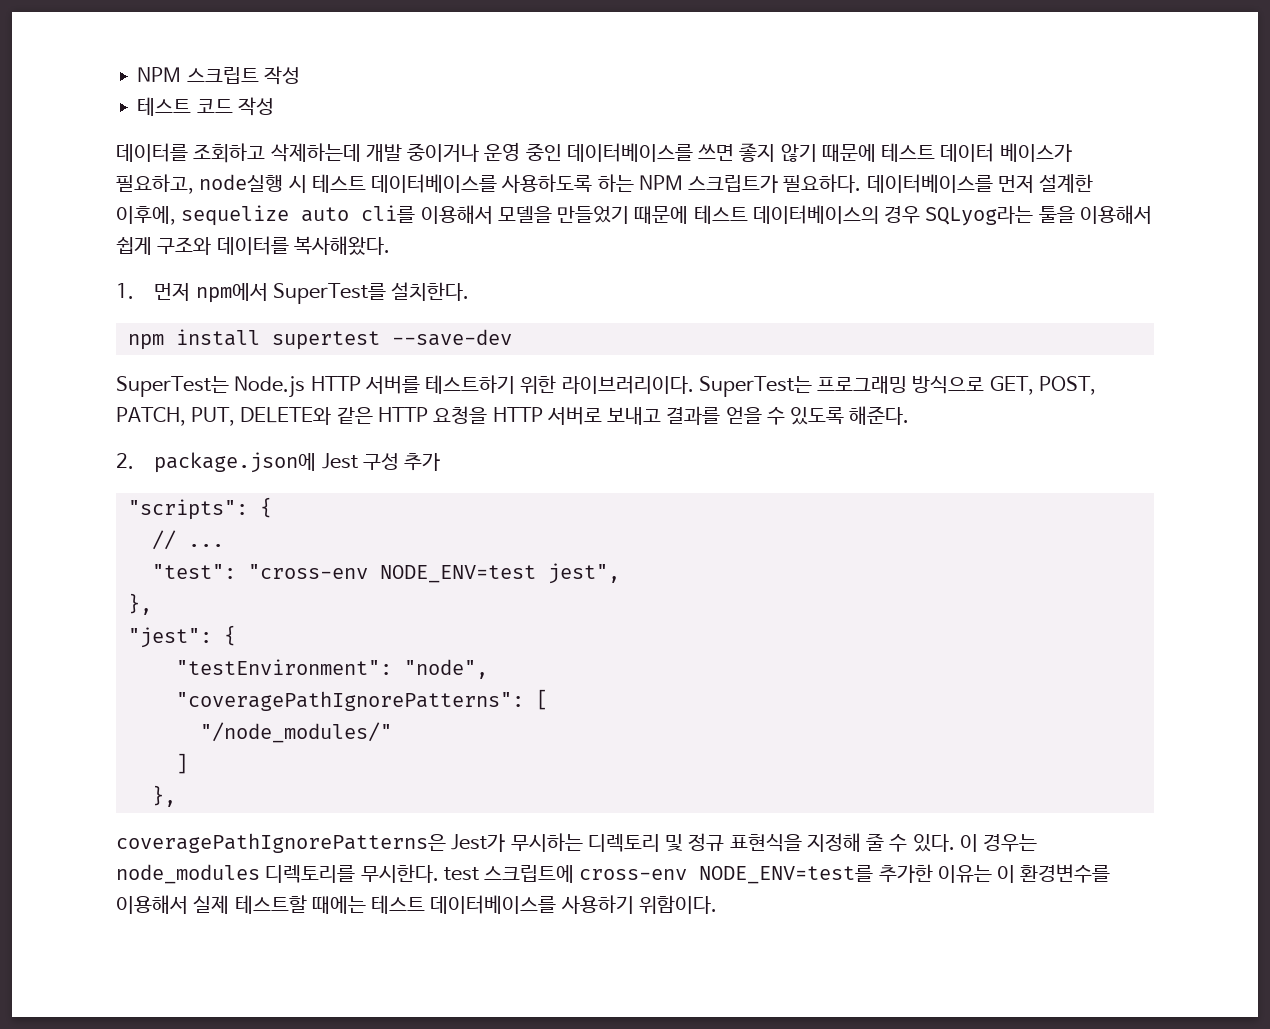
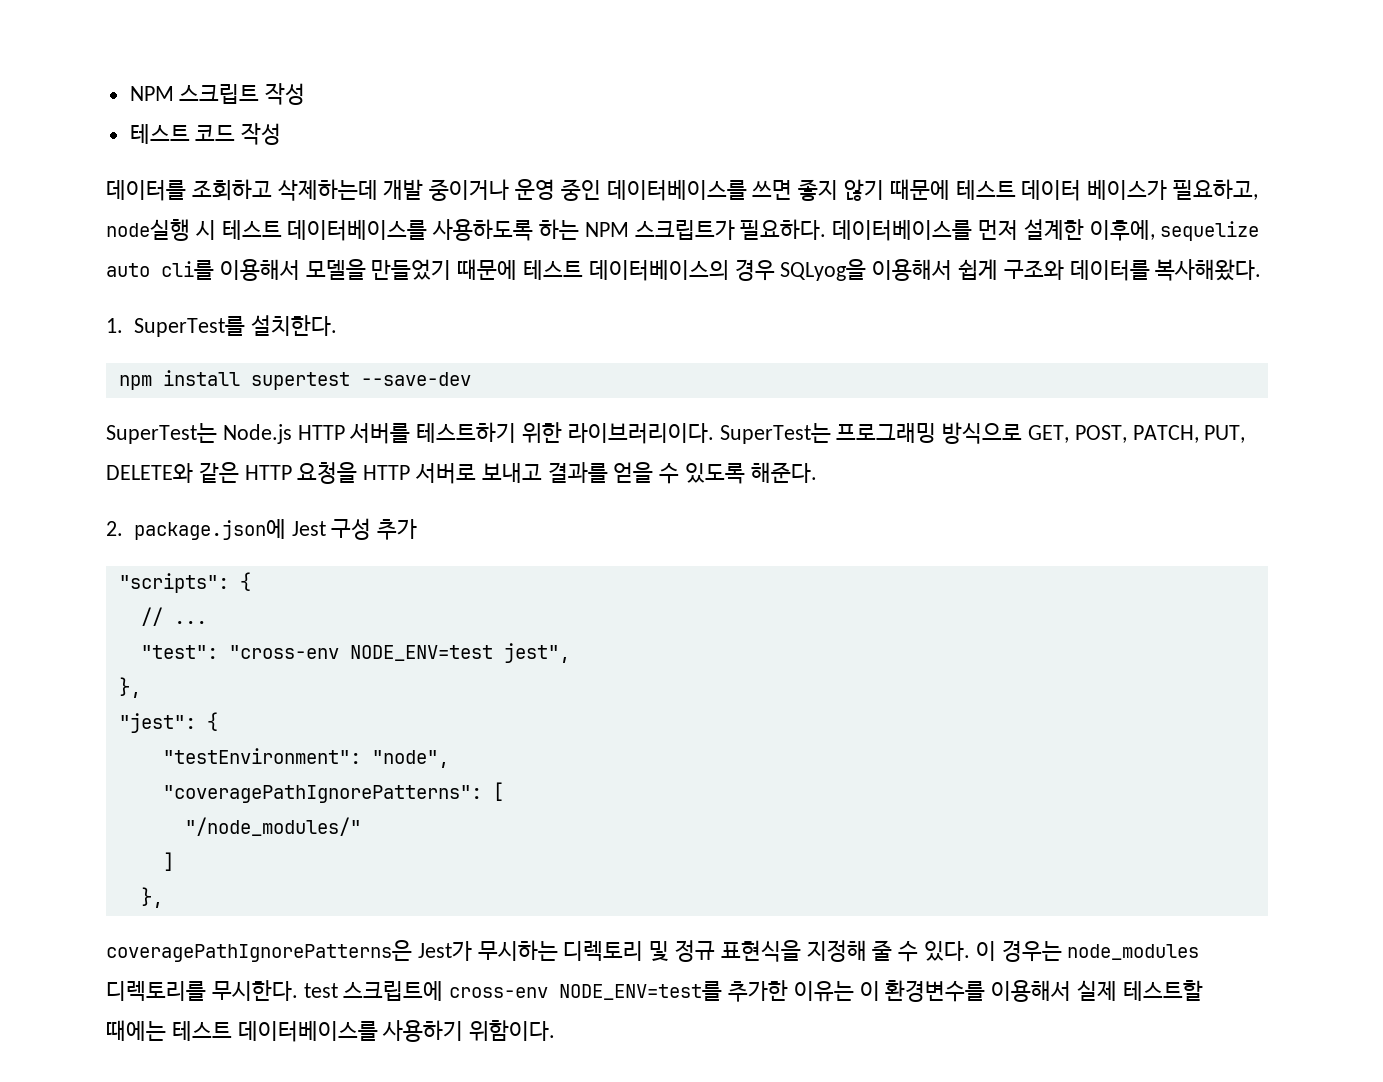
[925,206,1075,226] SQLyog라는 툴을 -> [780,259,867,281] SQLyog을
[154,283,268,303] 먼저 npm에서 -> (123, 325) none

